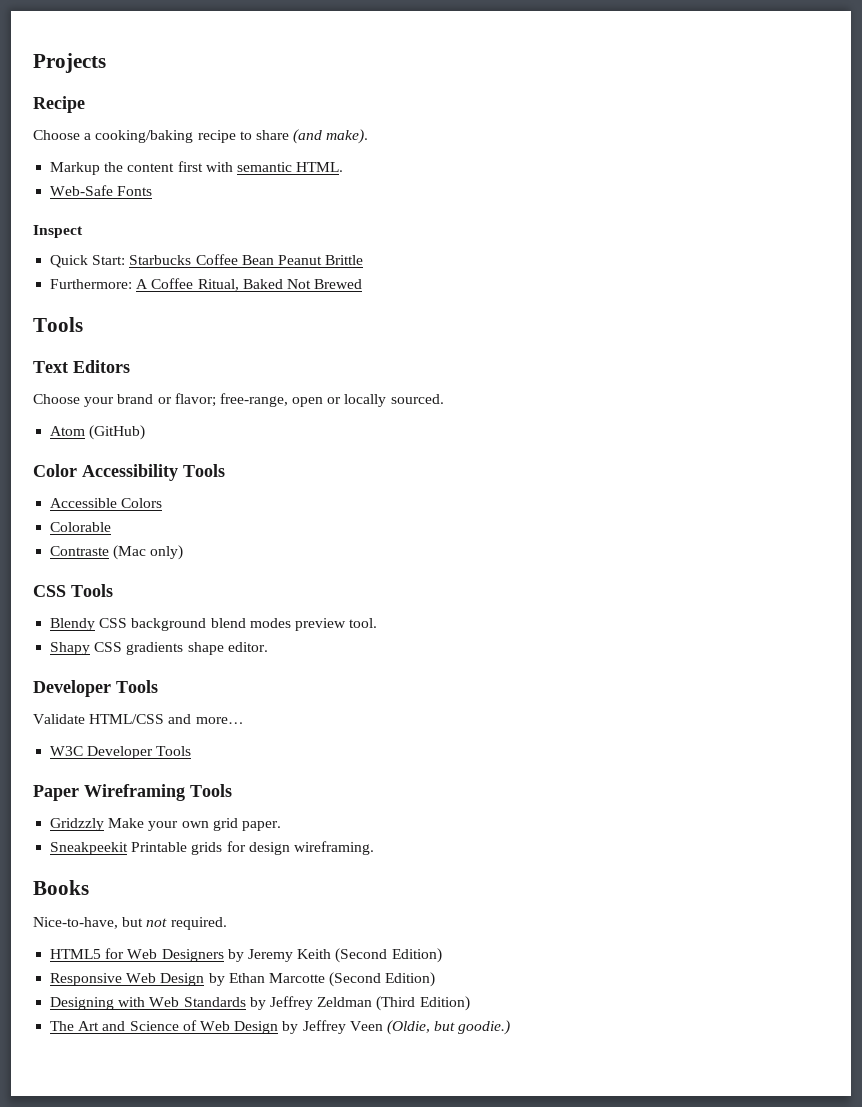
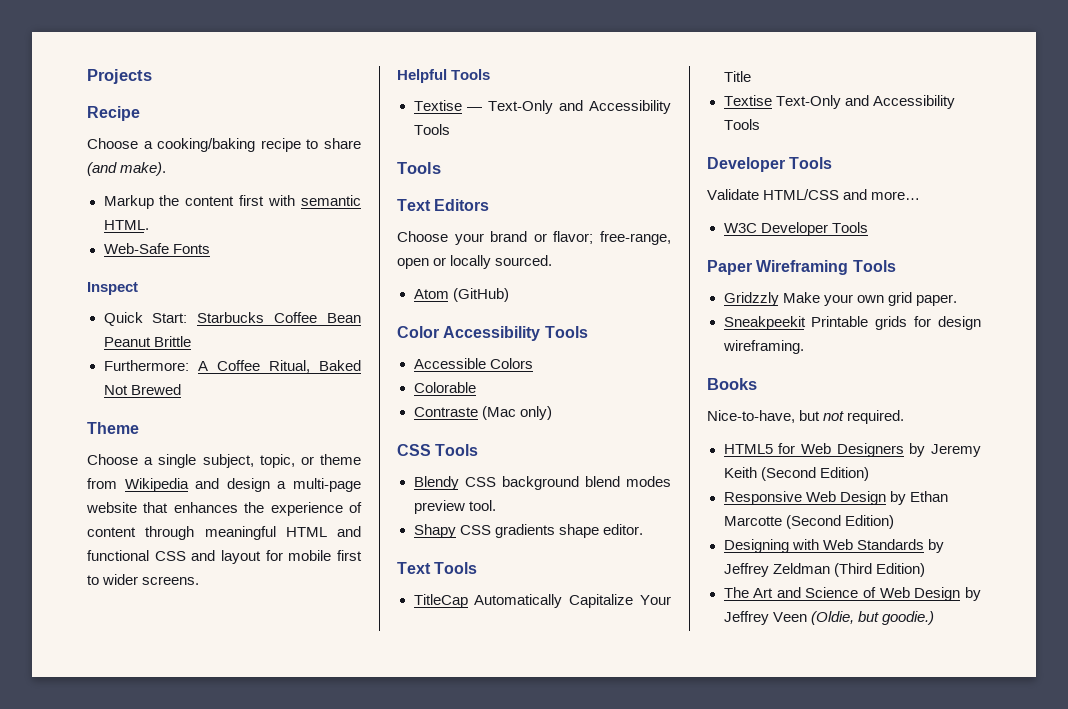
(363, 284) none -> [87,422,139,434] [87,454,361,468] [87,478,361,492] [86,502,362,516] [87,526,361,540] [87,550,362,564] [87,574,200,585] [397,69,491,83] [413,100,671,114] [413,124,450,135] // Theme // Choose a single subject, topic, or theme from Wikipedia and design a multi-page website that enhances the experience of content through meaningful HTML and functional CSS and layout for mobile first to wider screens. // Helpful Tools // Textise — Text-Only and Accessibility Tools
(268, 647) none -> [397,562,478,574] [413,594,671,608] [723,71,751,82] [723,95,955,109] [723,119,760,130] // Text Tools // TitleCap Automatically Capitalize Your Title // Textise Text-Only and Accessibility Tools

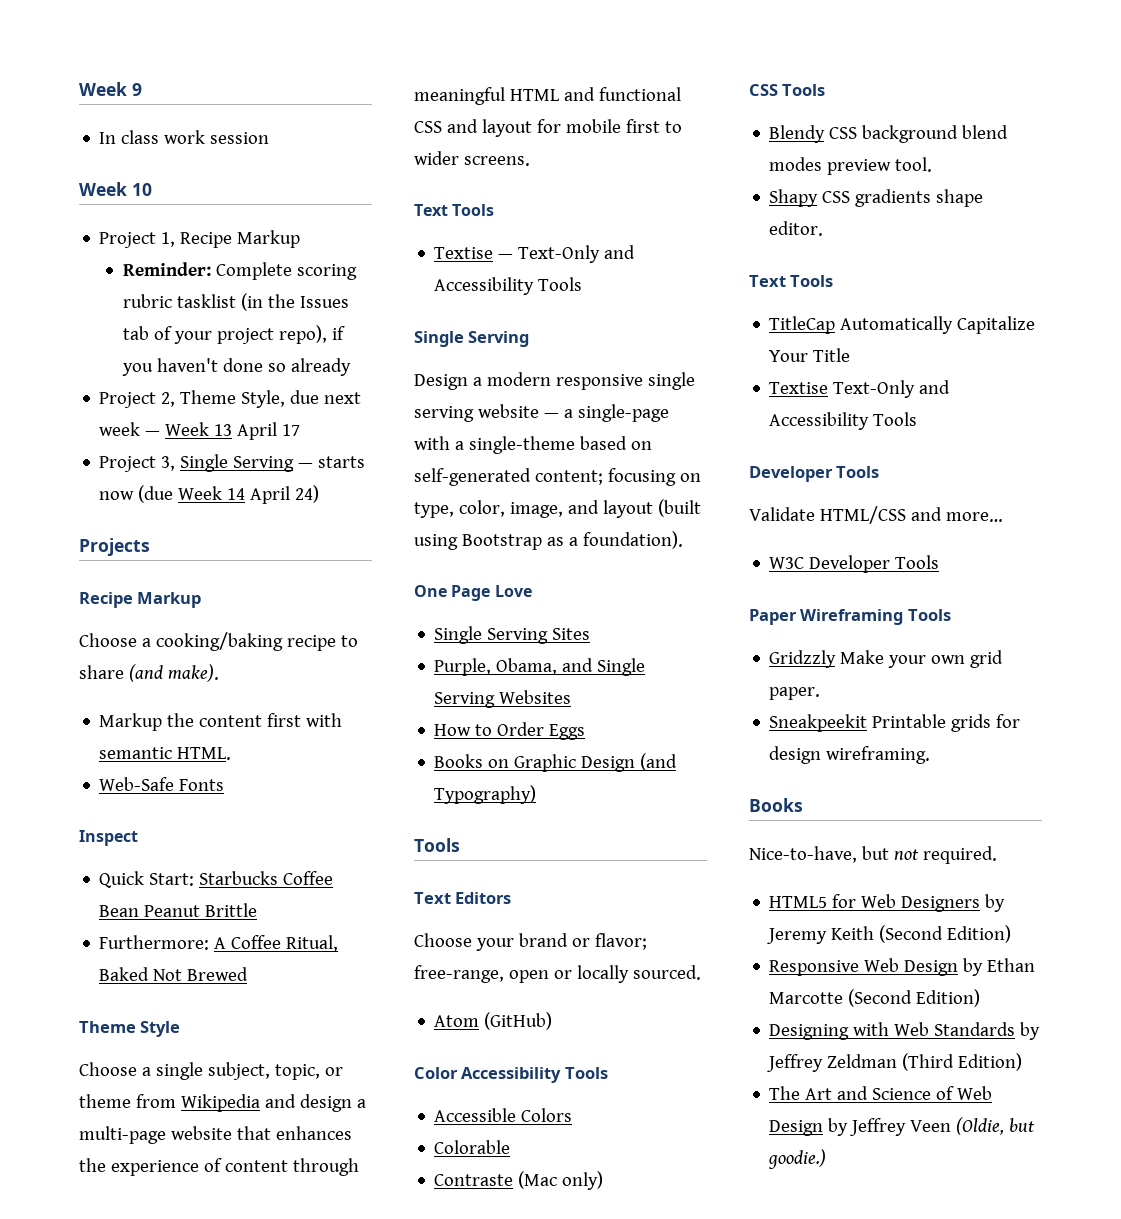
(87, 76) none -> [79,82,142,96] [99,130,270,144] [79,182,152,196] [99,230,301,248] [122,262,357,280] [122,293,349,311] [122,325,345,344] [121,358,351,376] [99,390,362,408] [99,422,301,440] [99,454,366,472] [99,485,320,504] Week 9 // In class work session // Week 10 // Project 1, Recipe Markup // Reminder: Complete scoring rubric tasklist (in the Issues tab of your project repo), if you haven't done so already // Project 2, Theme Style, due next week — Week 13 April 17 // Project 3, Single Serving — starts now (due Week 14 April 24) //
(140, 113) none -> [137,592,202,608] Markup
(139, 428) none -> [140,1021,181,1037] Style
[397,69,447,83] Helpful -> [414,204,448,216] Text
(450, 129) none -> [414,331,530,347] [414,372,695,390] [414,404,669,422] [414,436,652,454] [414,468,701,486] [414,499,701,518] [414,531,683,550] [414,585,532,601] [434,626,591,644] [434,658,646,676] [434,690,572,708] [434,722,586,740] [434,753,678,772] [434,785,537,804] // Single Serving // Design a modern responsive single serving website — a single-page with a single-theme based on self-generated content; focusing on type, color, image, and layout (built using Bootstrap as a foundation). // One Page Love // Single Serving Sites // Purple, Obama, and Single Serving Websites // How to Order Eggs // Books on Graphic Design (and Typography)

